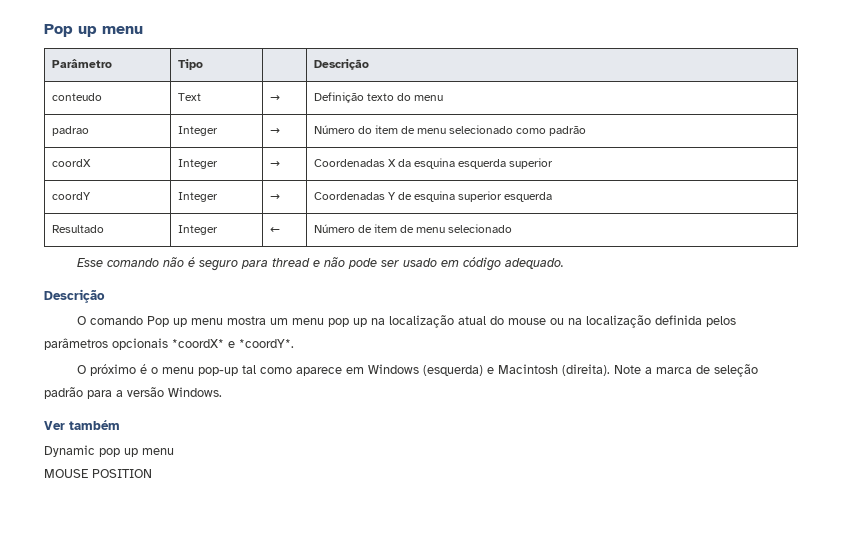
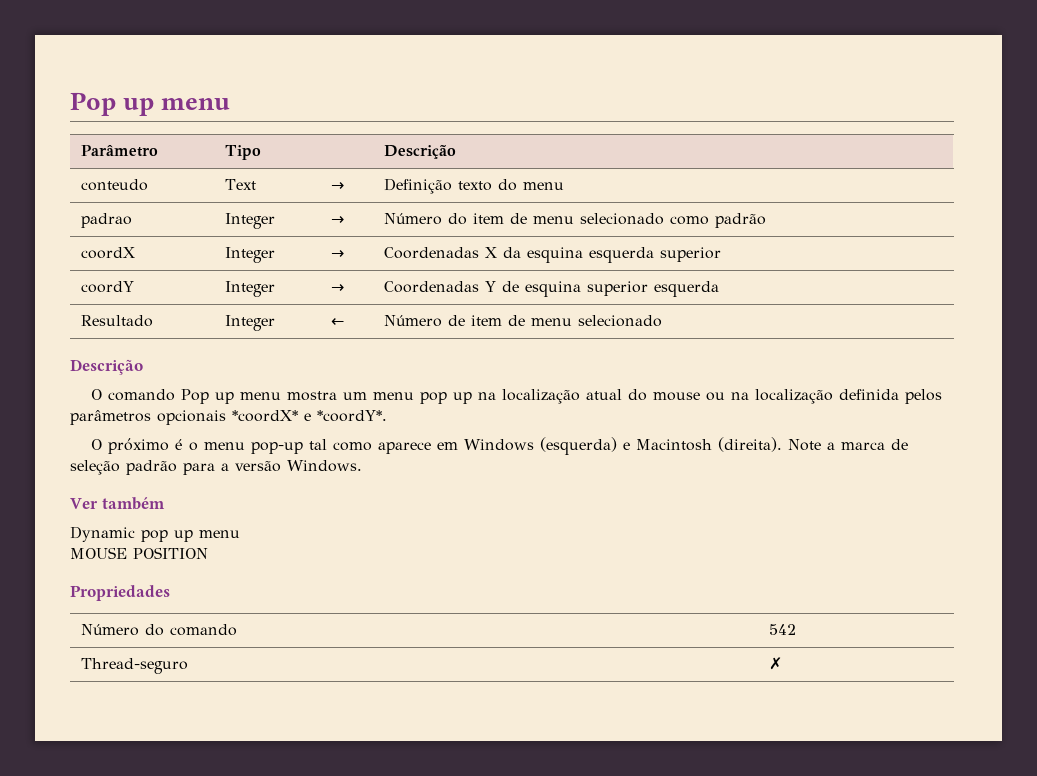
[77,257,565,271] // Esse comando não é seguro para thread e não pode ser usado em código adequado. -> (663, 321) none
(152, 473) none -> [70,585,170,601] [81,624,238,636] [769,624,797,635] [81,658,189,674] [769,657,783,670] // Propriedades // Número do comando | 542 // Thread-seguro | ✗

